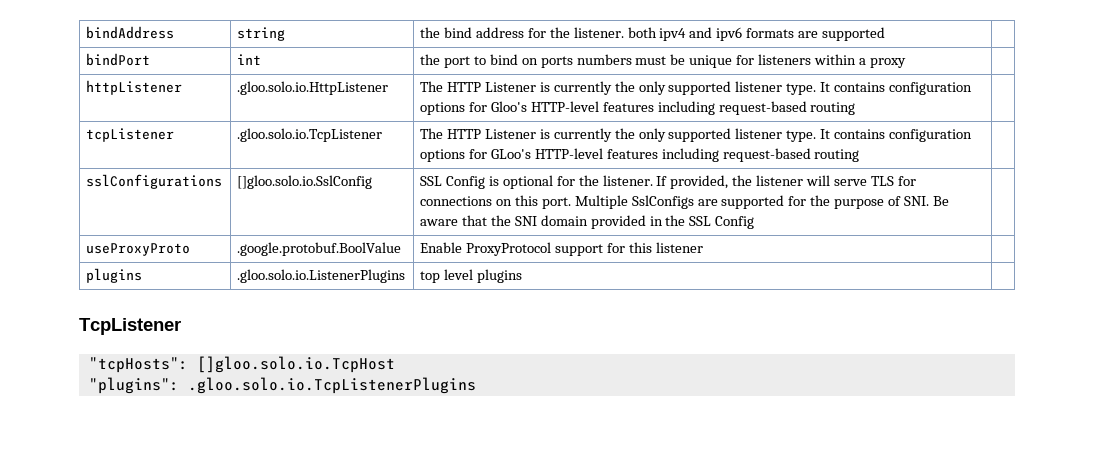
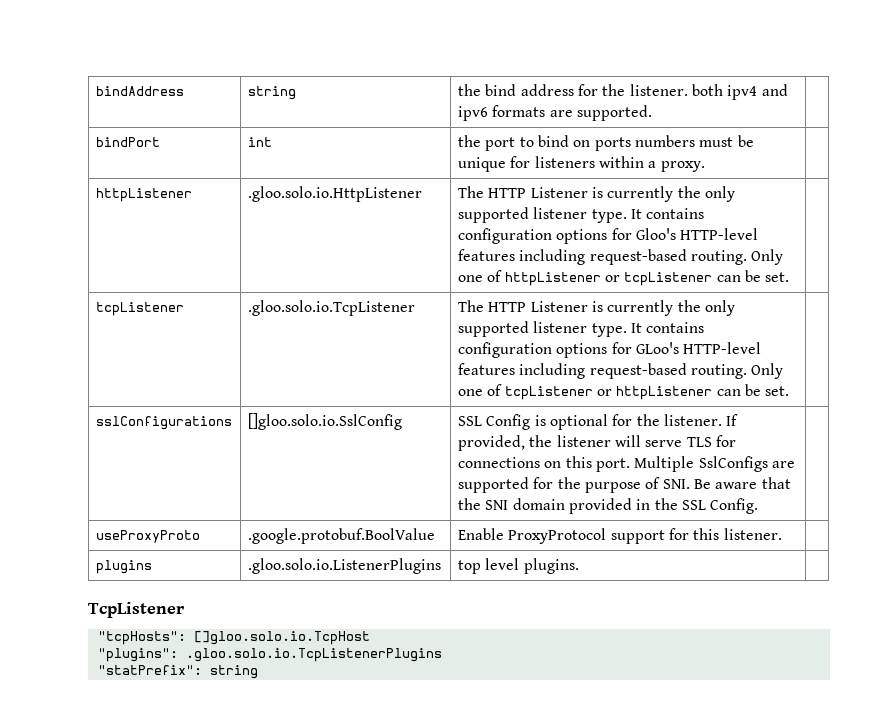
[821,27,885,41] supported -> [576,105,652,121] supported.
[869,58,906,68] proxy -> [660,161,705,172] proxy.
[810,102,856,115] routing -> [690,249,784,265] [457,270,790,286] routing. Only one of httpListener or tcpListener can be set.
[814,149,860,162] routing -> [690,363,784,379] [457,384,790,400] routing. Only one of tcpListener or httpListener can be set.
[715,216,755,229] Config -> [710,498,759,514] Config.
[655,242,703,253] listener -> [723,528,782,540] listener.
[476,269,522,283] plugins -> [523,558,579,574] plugins.
(476, 385) none -> [97,665,258,679] // "statPrefix": string

